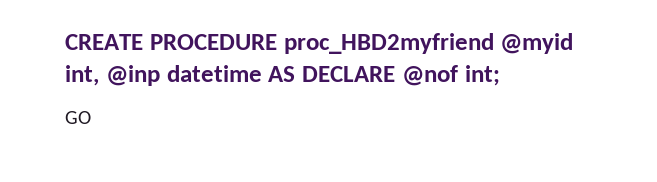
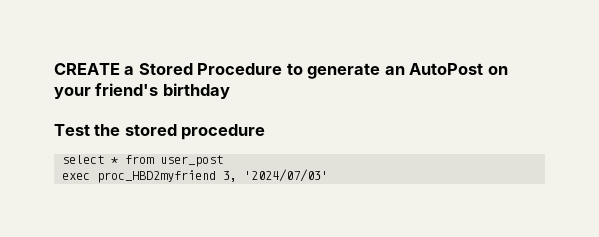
[149,33,574,54] [65,65,500,86] [65,111,91,124] PROCEDURE proc_HBD2myfriend @myid int, @inp datetime AS DECLARE @nof int; // GO -> [124,63,508,79] [54,83,230,99] [54,124,266,140] [61,155,223,167] [61,169,328,183] a Stored Procedure to generate an AutoPost on your friend's birthday // Test the stored procedure // select * from user_post // exec proc_HBD2myfriend 3, '2024/07/03'

